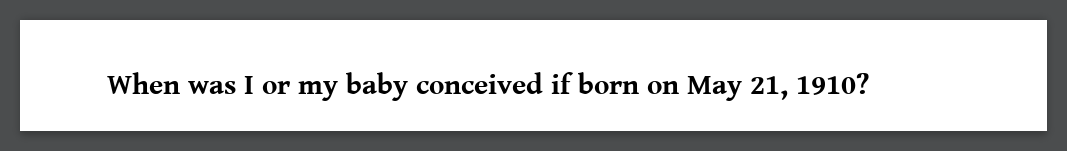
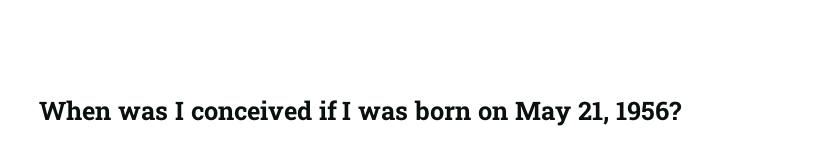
[262,72,573,101] or my baby conceived if -> [190,100,409,121] conceived if I was
[796,73,869,95] 1910? -> [615,101,682,121] 1956?

